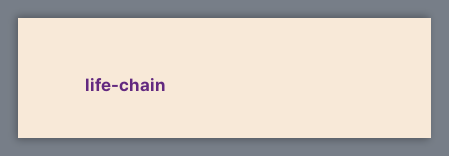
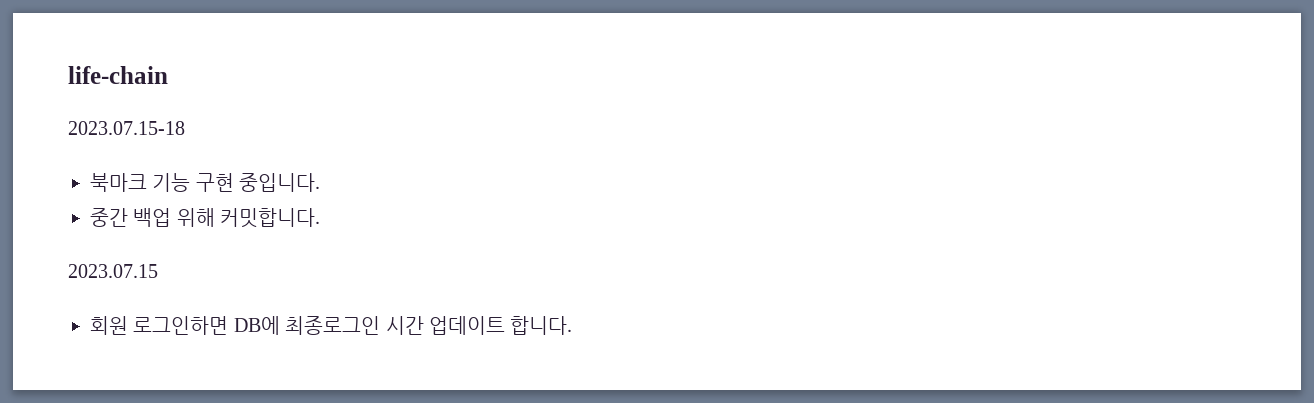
(165, 84) none -> [68,121,185,135] [90,173,321,192] [90,208,321,228] [68,264,158,278] [90,316,573,335] // 2023.07.15-18 // 북마크 기능 구현 중입니다. // 중간 백업 위해 커밋합니다. // 2023.07.15 // 회원 로그인하면 DB에 최종로그인 시간 업데이트 합니다.

